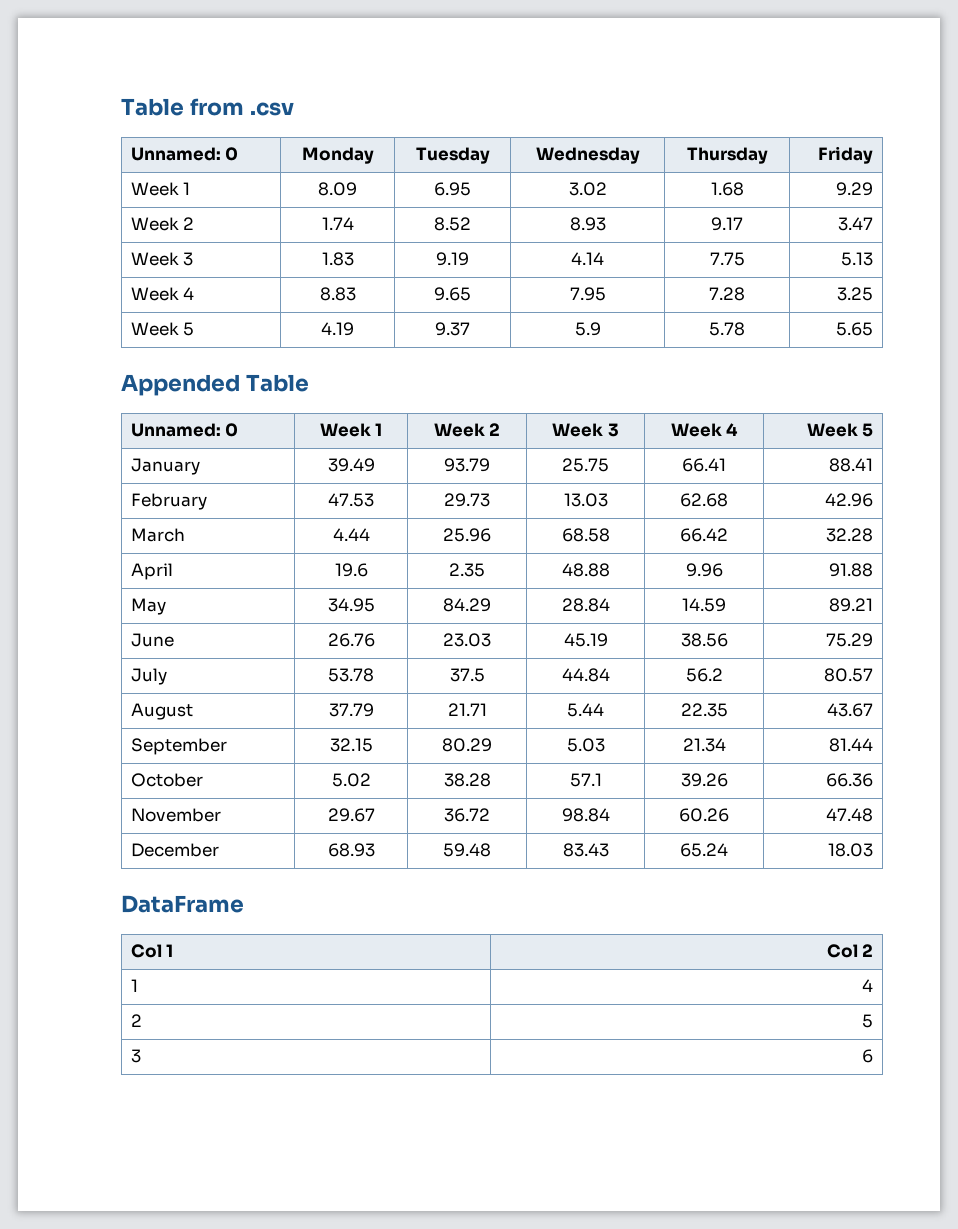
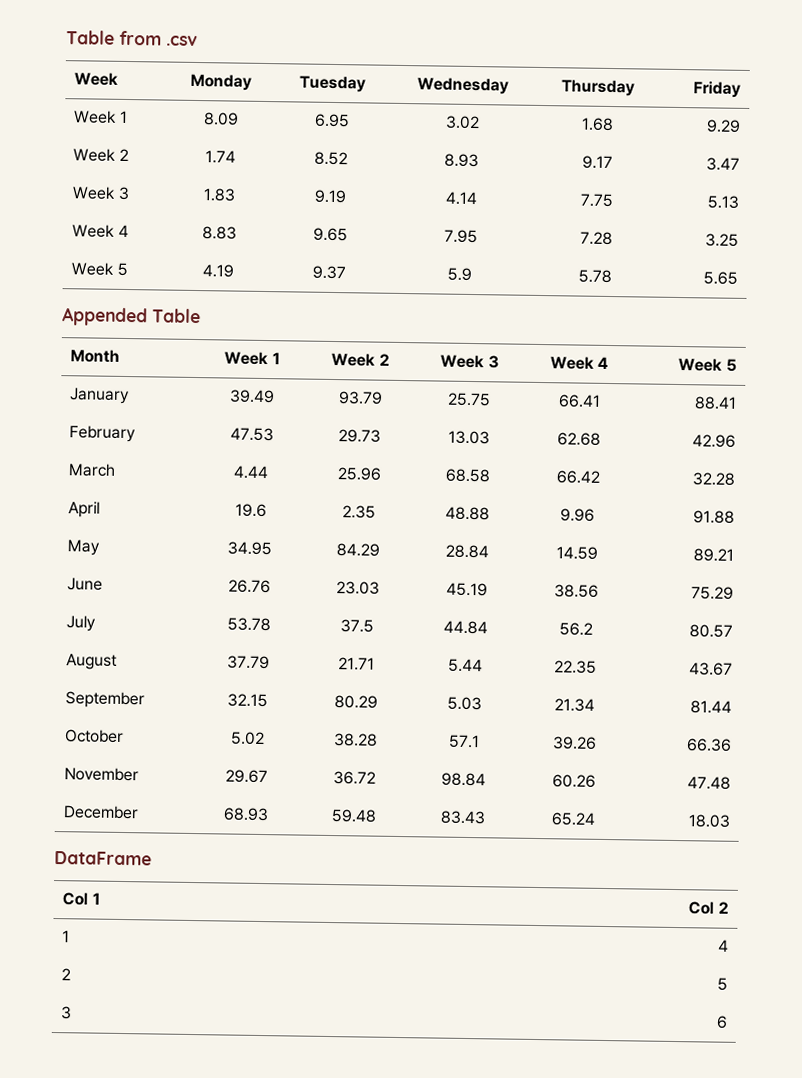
[130,147,239,161] Unnamed: 0 -> [74,72,119,86] Week
[130,423,239,437] Unnamed: 0 -> [70,349,121,363] Month

